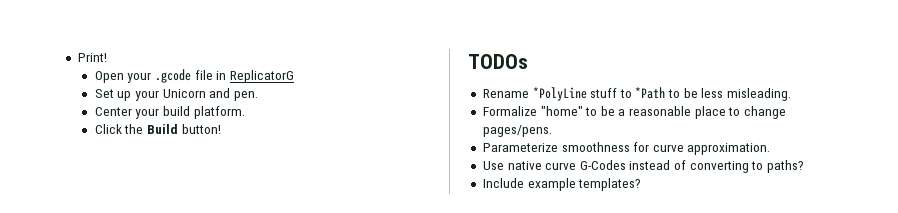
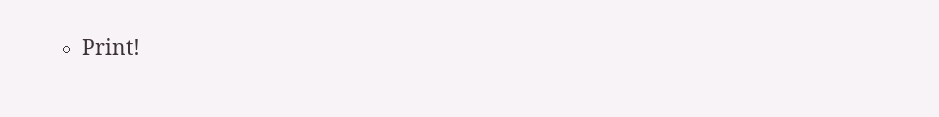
[94,69,294,83] [94,88,258,101] [94,106,245,119] [94,124,221,134] [468,54,528,69] [482,87,792,101] [482,106,787,119] [482,125,552,137] [482,142,771,155] [482,160,805,173] [482,178,642,191] // Open your .gcode file in ReplicatorG // Set up your Unicorn and pen. // Center your build platform. // Click the Build button! // TODOs // Rename *PolyLine stuff to *Path to be less misleading. // Formalize "home" to be a reasonable place to change pages/pens. // Parameterize smoothness for curve approximation. // Use native curve G-Codes instead of converting to paths? // Include example templates? -> (141, 46) none

